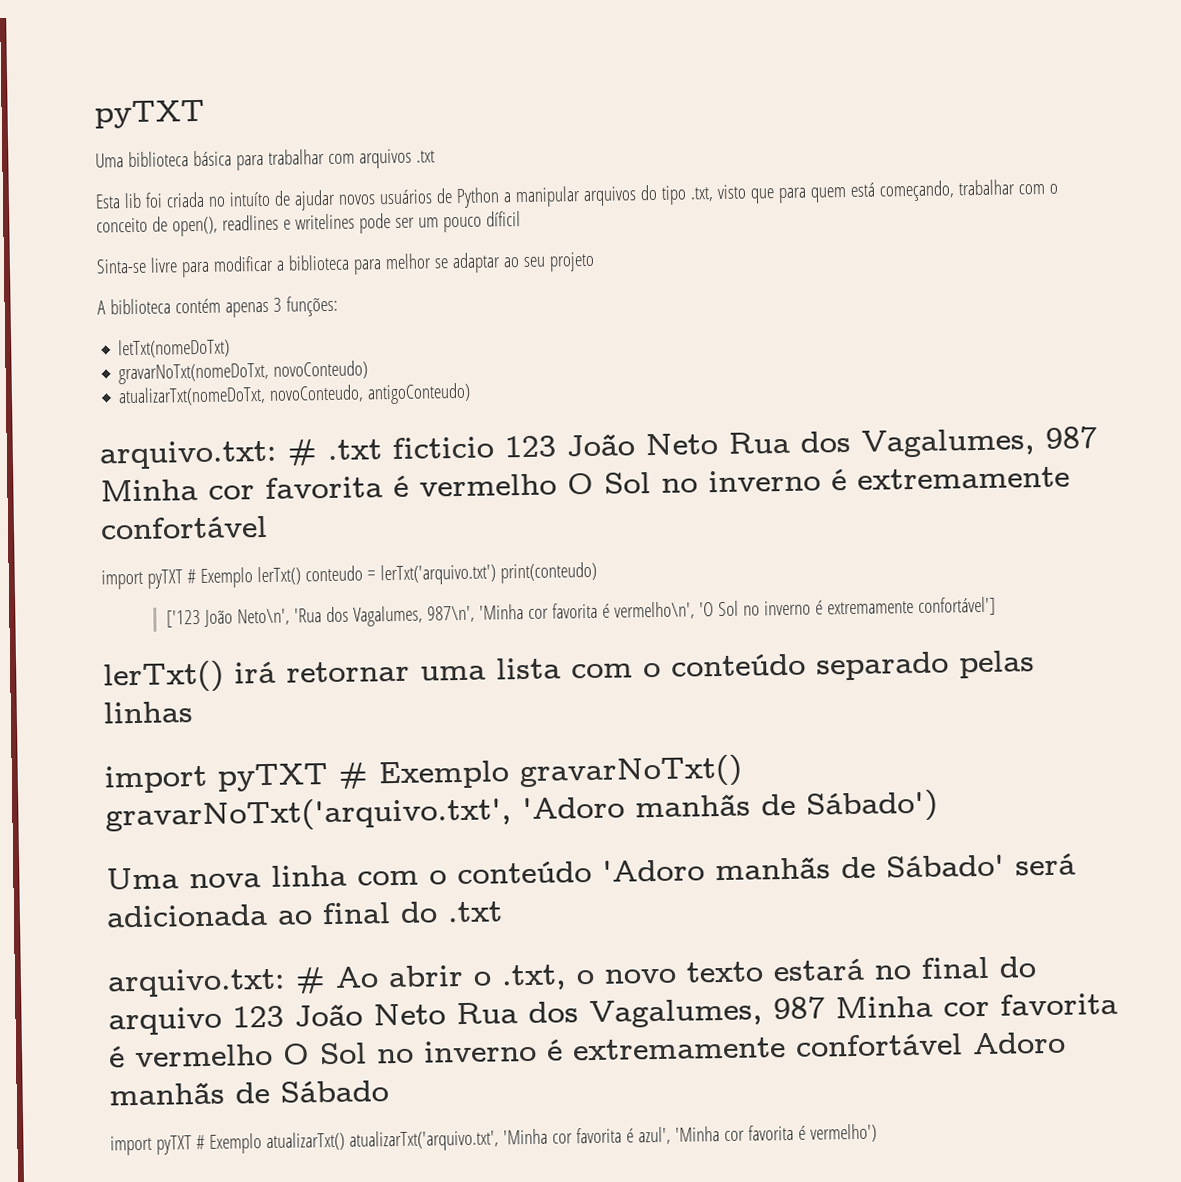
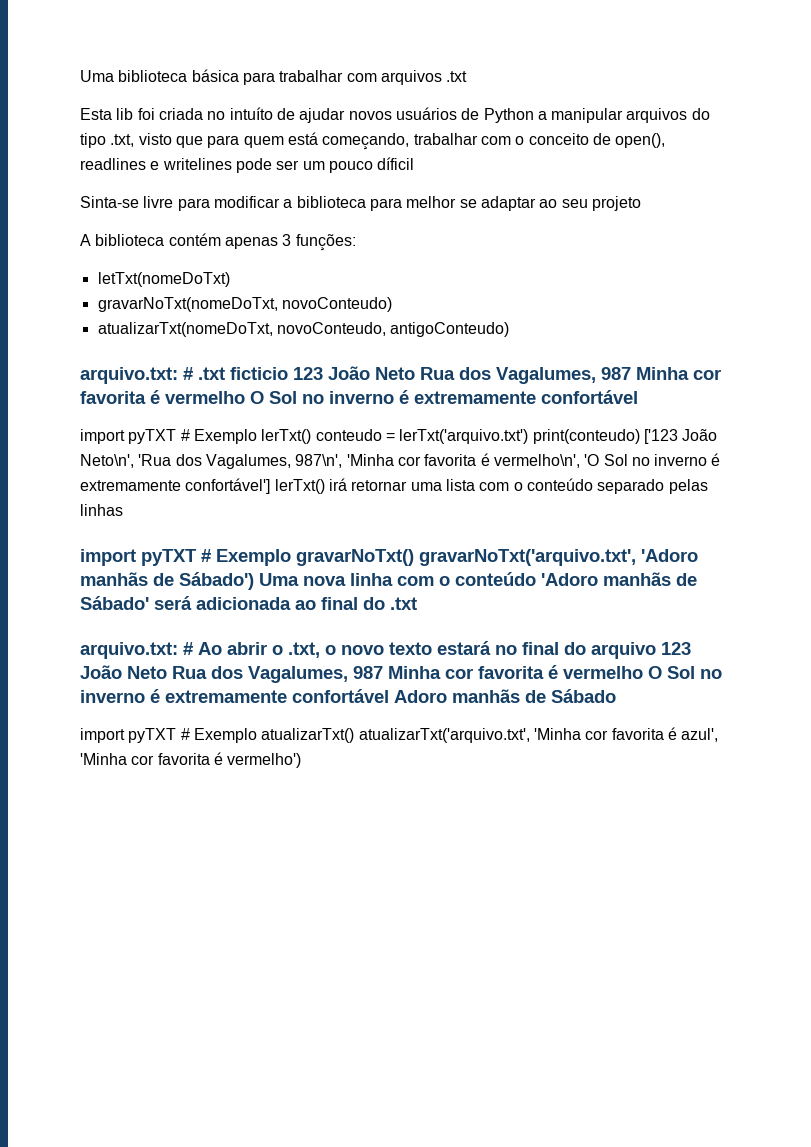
[94,99,205,129] pyTXT // -> (80, 76) none
(597, 572) // -> (640, 436) none
(996, 606) // -> (271, 486) none
(938, 806) // -> (254, 581) none

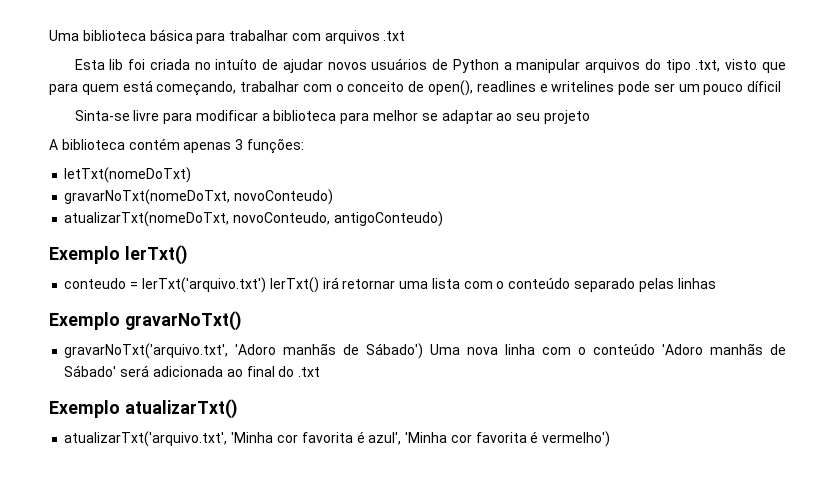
[80,366,721,384] [80,390,638,404] [80,429,190,444] arquivo.txt: # .txt ficticio 123 João Neto Rua dos Vagalumes, 987 Minha cor favorita é vermelho O Sol no inverno é extremamente confortável // import pyTXT # -> (443, 219) none
(312, 436) none -> (187, 255) //
[532,429,718,444] [80,453,721,469] [80,478,271,494] print(conteudo) ['123 João Neto\n', 'Rua dos Vagalumes, 987\n', 'Minha cor favorita é vermelho\n', 'O Sol no inverno é extremamente confortável'] -> (266, 285) none
[80,549,211,566] import pyTXT # -> (716, 283) none
(414, 557) none -> (241, 321) //
[80,641,691,659] [80,665,722,683] [80,689,616,703] [80,728,190,743] arquivo.txt: # Ao abrir o .txt, o novo texto estará no final do arquivo 123 João Neto Rua dos Vagalumes, 987 Minha cor favorita é vermelho O Sol no inverno é extremamente confortável Adoro manhãs de Sábado // import pyTXT # -> (321, 372) none
(355, 735) none -> (237, 409) //

